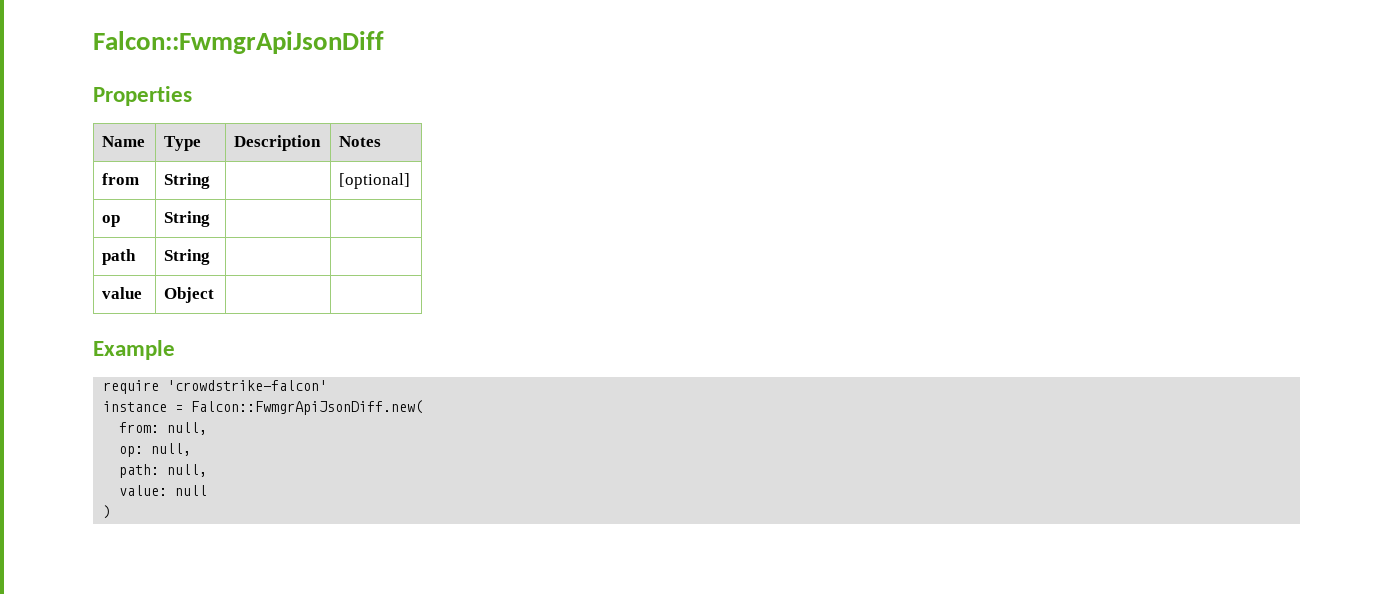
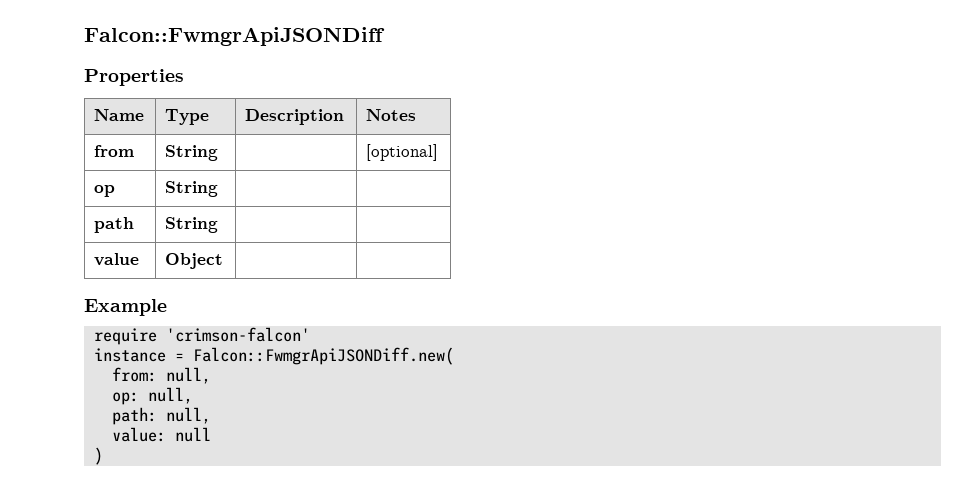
[93,31,384,54] Falcon::FwmgrApiJsonDiff -> [84,27,385,46] Falcon::FwmgrApiJSONDiff
[167,380,328,391] 'crowdstrike-falcon' -> [165,327,310,342] 'crimson-falcon'
[191,400,424,415] Falcon::FwmgrApiJsonDiff.new( -> [192,347,454,365] Falcon::FwmgrApiJSONDiff.new(

